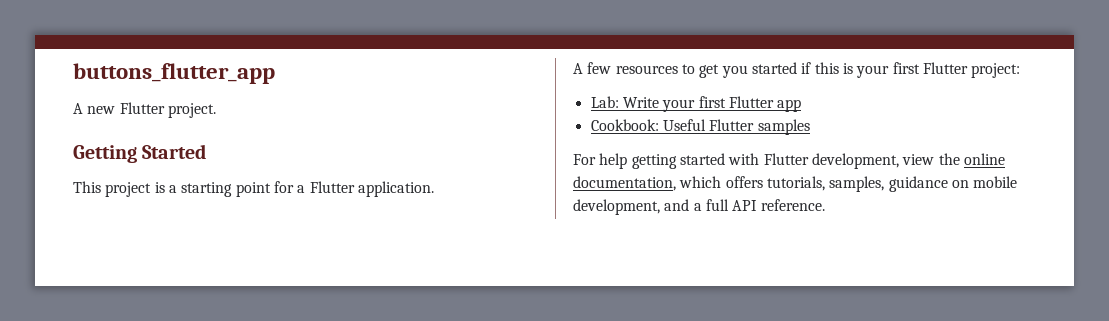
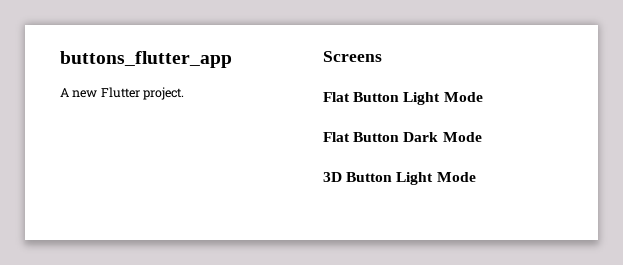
[73,144,207,163] [73,181,434,197] [573,62,1021,78] [590,96,802,112] [590,119,810,135] [573,153,1005,169] [573,176,1018,192] [573,199,825,215] Getting Started // This project is a starting point for a Flutter application. // A few resources to get you started if this is your first Flutter project: // Lab: Write your first Flutter app // Cookbook: Useful Flutter samples // For help getting started with Flutter development, view the online documentation, which offers tutorials, samples, guidance on mobile development, and a full API reference. -> [323,51,382,62] [323,92,483,105] [323,132,482,142] [323,172,476,185] Screens // Flat Button Light Mode // Flat Button Dark Mode // 3D Button Light Mode

